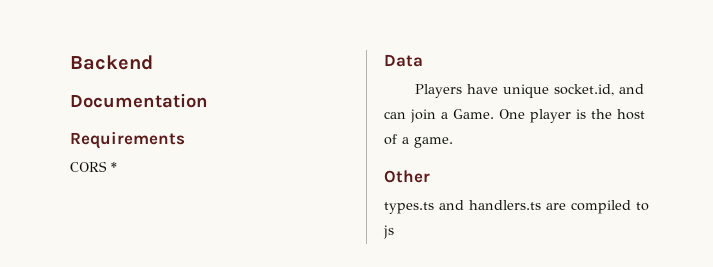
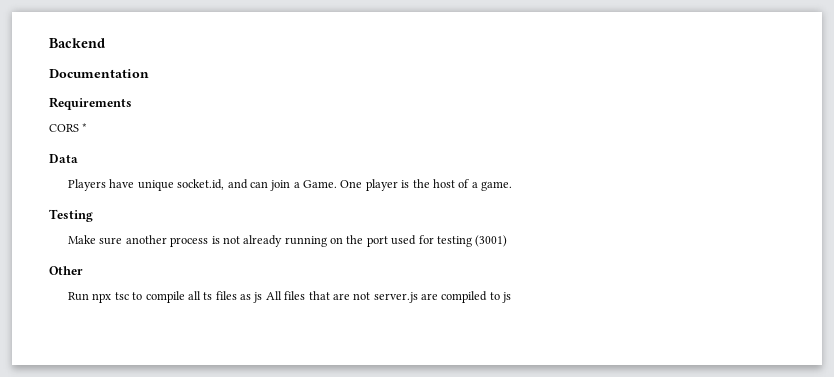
[384,170,430,183] [384,200,541,214] Other // types.ts and handlers.ts -> [49,209,93,222] [68,235,508,247] [49,266,83,275] [68,291,418,303] Testing // Make sure another process is not already running on the port used for testing (3001) // Other // Run npx tsc to compile all ts files as js All files that are not server.js

